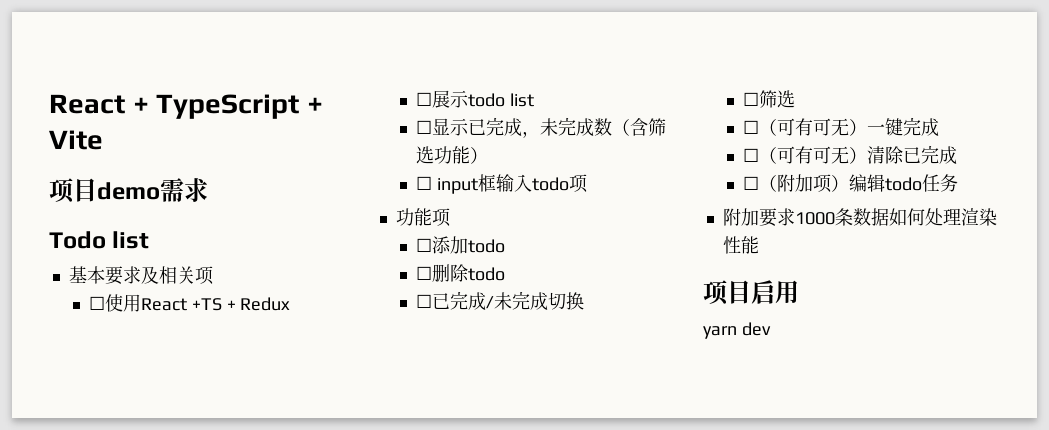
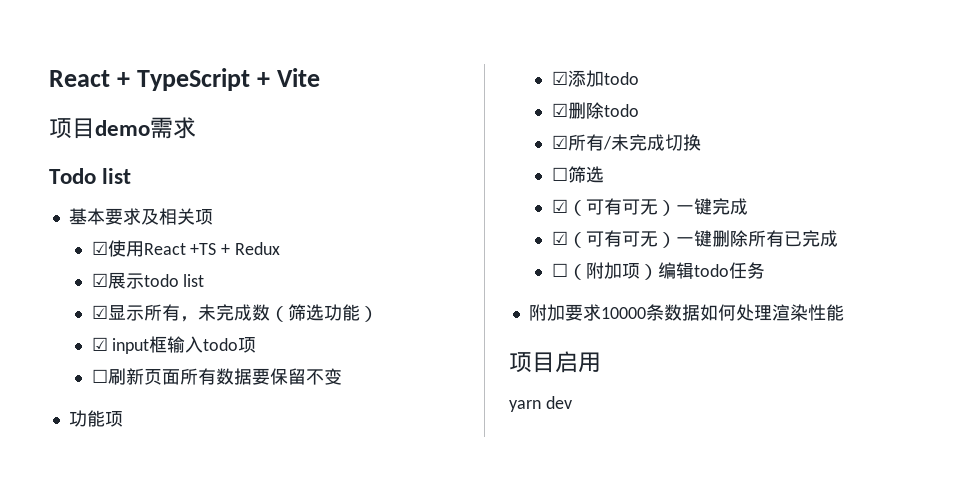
[88,296,105,310] ☐ -> [91,241,108,255] ☑
[415,92,432,106] ☐ -> [91,273,108,287] ☑
[415,117,522,136] ☐显示已完成 -> [91,304,180,321] ☑显示所有
[629,118,648,136] 含 -> (288, 314) none
[415,176,432,190] ☐ -> [91,337,108,351] ☑
(588, 183) none -> [91,368,342,385] // ☐刷新页面所有数据要保留不变
[415,238,432,252] ☐ -> [551,71,568,85] ☑
[415,266,432,280] ☐ -> [551,103,568,117] ☑
[415,291,486,310] ☐已完成 -> [551,134,604,151] ☑所有
[742,120,759,134] ☐ -> [551,199,568,213] ☑
[742,146,904,164] ☐（可有可无）清除 -> [551,230,784,248] ☑（可有可无）一键删除所有
[794,212,835,225] 1000 -> [600,307,646,319] 10000

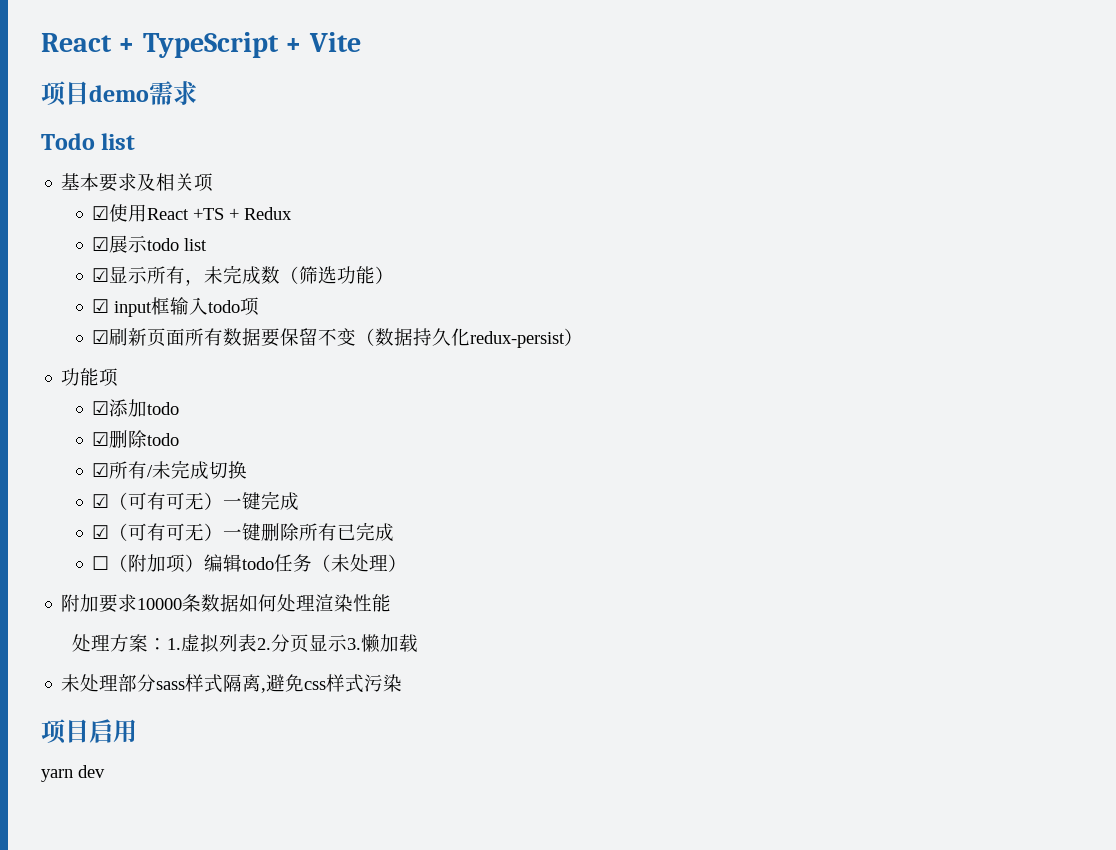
[91,369,108,383] ☐ -> [92,330,110,344] ☑
(342, 376) none -> [356,328,584,348] （数据持久化redux-persist）
[551,166,604,183] // ☐筛选 -> (248, 470) none
(765, 270) none -> [312,554,408,572] （未处理）
(844, 312) none -> [71,634,418,653] [61,674,403,693] // 处理方案：1.虚拟列表2.分页显示3.懒加载 // 未处理部分sass样式隔离,避免css样式污染

